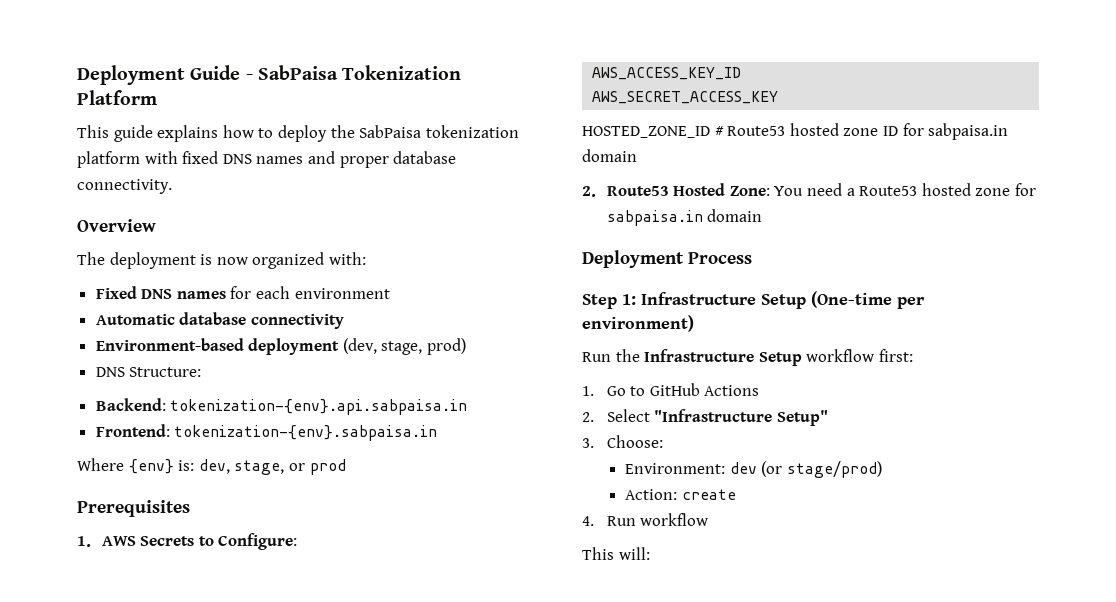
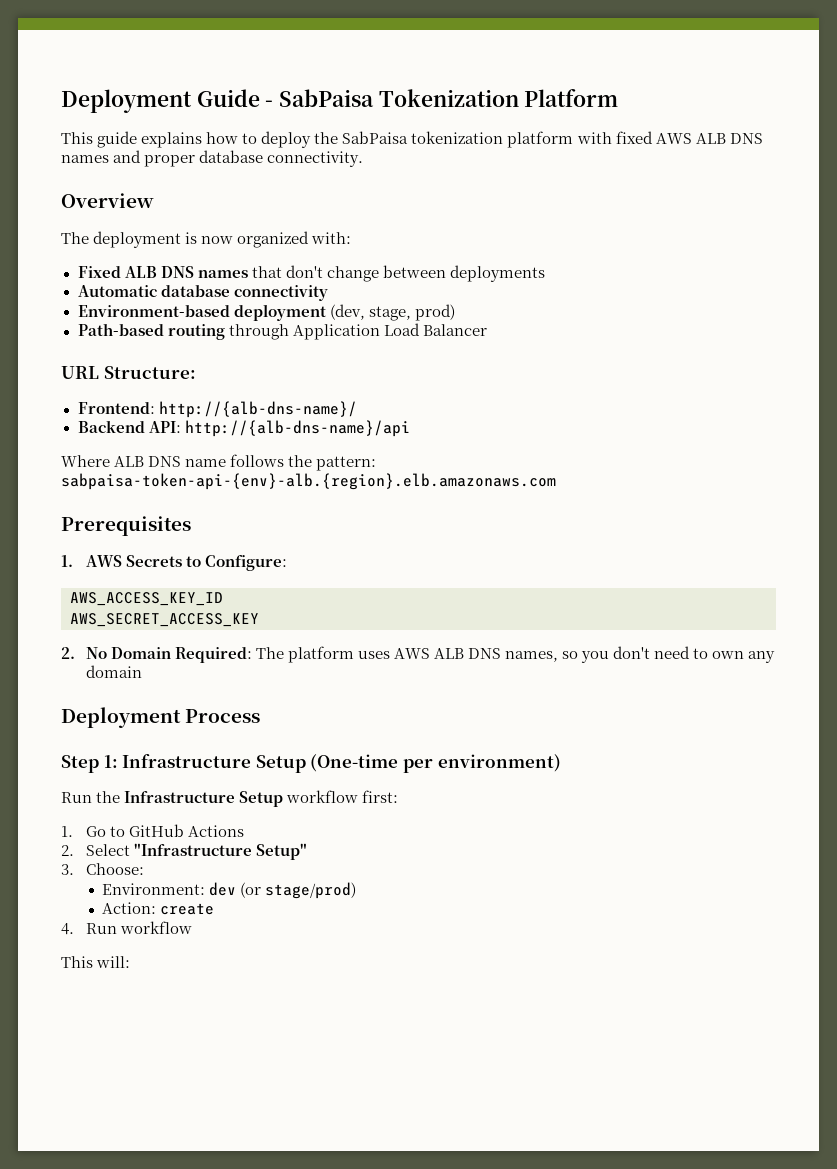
(219, 157) none -> [655,133,726,144] AWS ALB
[141,286,390,299] DNS names for each environment -> [124,265,545,282] ALB DNS names that don't change between deployments
[95,367,202,377] [95,398,468,415] [95,424,438,441] [77,458,346,475] DNS Structure: // Backend: tokenization-{env}.api.sabpaisa.in // Frontend: tokenization-{env}.sabpaisa.in // Where {env} is: dev, stage, or prod -> [77,323,487,340] [61,366,196,379] [77,401,357,418] [77,420,410,437] [61,454,377,471] [61,473,556,490] Path-based routing through Application Load Balancer // URL Structure: // Frontend: http://{alb-dns-name}/ // Backend API: http://{alb-dns-name}/api // Where ALB DNS name follows the pattern: sabpaisa-token-api-{env}-alb.{region}.elb.amazonaws.com
[582,123,1009,140] [582,149,637,162] [582,183,1036,197] [606,210,703,226] HOSTED_ZONE_ID # Route53 hosted zone ID for sabpaisa.in domain // 2. Route53 Hosted Zone: You need a Route53 hosted zone for sabpaisa.in -> [61,646,776,663] 2. No Domain Required: The platform uses AWS ALB DNS names, so you don't need to own any

